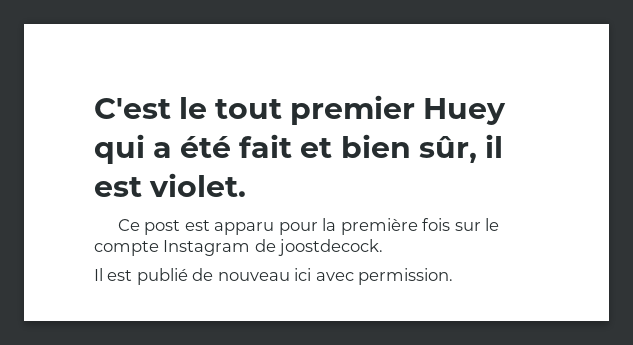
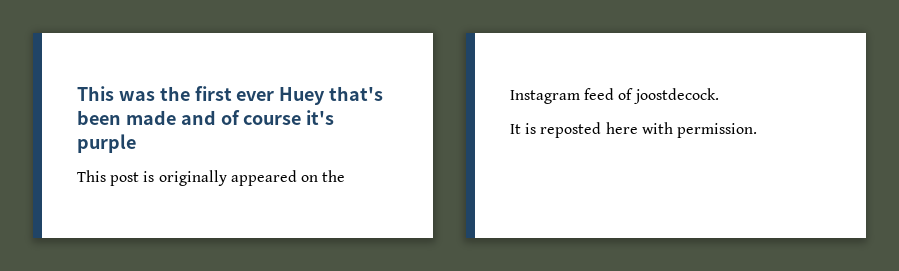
[94,95,507,125] [94,134,503,164] [94,173,247,197] [117,218,500,235] [94,239,384,256] [94,268,354,285] C'est le tout premier Huey qui a été fait et bien sûr, il est violet. // Ce post est apparu pour la première fois sur le compte Instagram de joostdecock. // Il est publié de nouveau ici avec -> [77,86,384,105] [77,110,335,125] [77,134,136,153] [77,170,346,186] [510,88,719,104] [510,122,673,138] This was the first ever Huey that's been made and of course it's purple // This post is originally appeared on the Instagram feed of joostdecock. // It is reposted here with

